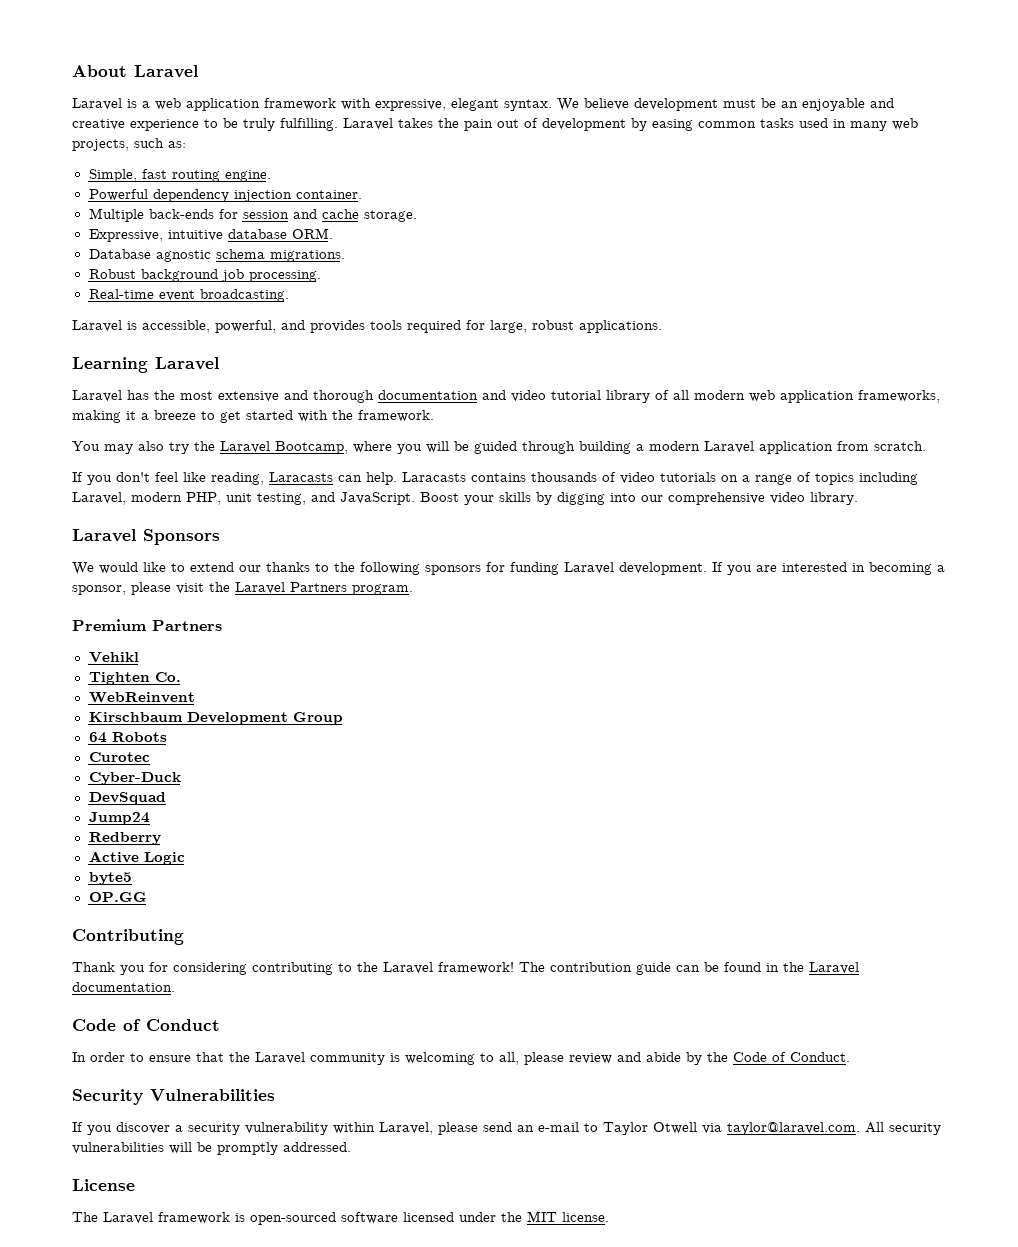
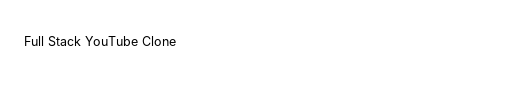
[72,65,198,78] [72,98,894,111] [72,118,918,131] [72,138,186,151] [88,169,271,182] [88,189,362,202] [88,208,417,222] [88,228,333,242] [88,249,345,262] [88,269,321,282] [88,289,289,302] [72,320,662,333] [72,357,219,373] [72,390,940,403] [72,410,434,423] [72,441,926,454] [72,472,918,485] [72,492,858,505] [72,529,220,545] [72,562,945,575] [72,582,413,595] [72,619,222,631] [88,652,139,663] [88,672,181,685] [88,692,195,703] [88,712,343,725] [88,732,167,743] [88,752,150,762] [88,772,181,785] [88,792,166,805] [88,812,150,825] [88,832,161,845] [88,851,185,865] [88,872,132,885] [88,892,147,902] [72,929,184,945] [72,962,859,975] [72,982,175,992] [72,1019,220,1031] [72,1052,850,1065] [72,1089,275,1105] [72,1122,941,1135] [72,1142,351,1155] [72,1179,135,1191] [72,1211,609,1225] About Laravel // Laravel is a web application framework with expressive, elegant syntax. We believe development must be an enjoyable and creative experience to be truly fulfilling. Laravel takes the pain out of development by easing common tasks used in many web projects, such as: // Simple, fast routing engine. // Powerful dependency injection container. // Multiple back-ends for session and cache storage. // Expressive, intuitive database ORM. // Database agnostic schema migrations. // Robust background job processing. // Real-time event broadcasting. // Laravel is accessible, powerful, and provides tools required for large, robust applications. // Learning Laravel // Laravel has the most extensive and thorough documentation and video tutorial library of all modern web application frameworks, making it a breeze to get started with the framework. // You may also try the Laravel Bootcamp, where you will be guided through building a modern Laravel application from scratch. // If you don't feel like reading, Laracasts can help. Laracasts contains thousands of video tutorials on a range of topics including Laravel, modern PHP, unit testing, and JavaScript. Boost your skills by digging into our comprehensive video library. // Laravel Sponsors // We would like to extend our thanks to the following sponsors for funding Laravel development. If you are interested in becoming a sponsor, please visit the Laravel Partners program. // Premium Partners // Vehikl // Tighten Co. // WebReinvent // Kirschbaum Development Group // 64 Robots // Curotec // Cyber-Duck // DevSquad // Jump24 // Redberry // Active Logic // byte5 // OP.GG // Contributing // Thank you for considering contributing to the Laravel framework! The contribution guide can be found in the Laravel documentation. // Code of Conduct // In order to ensure that the Laravel community is welcoming to all, please review and abide by the Code of Conduct. // Security Vulnerabilities // If you discover a security vulnerability within Laravel, please send an e-mail to Taylor Otwell via taylor@laravel.com. All security vulnerabilities will be promptly addressed. // License // The Laravel framework is open-sourced software licensed under the MIT license. -> [24,36,176,47] Full Stack YouTube Clone

